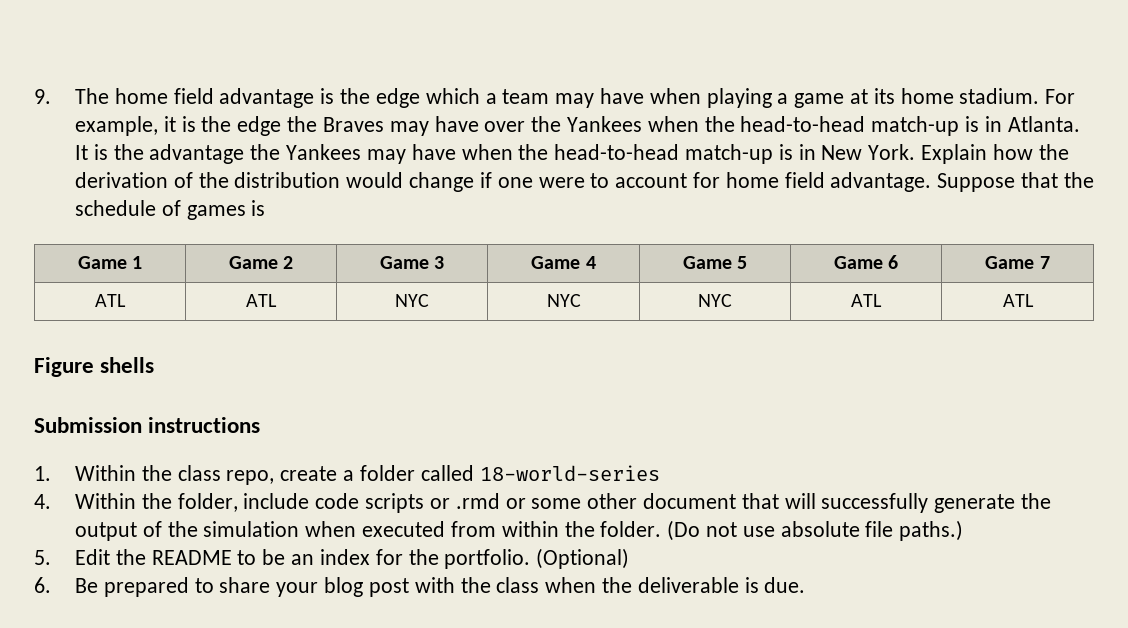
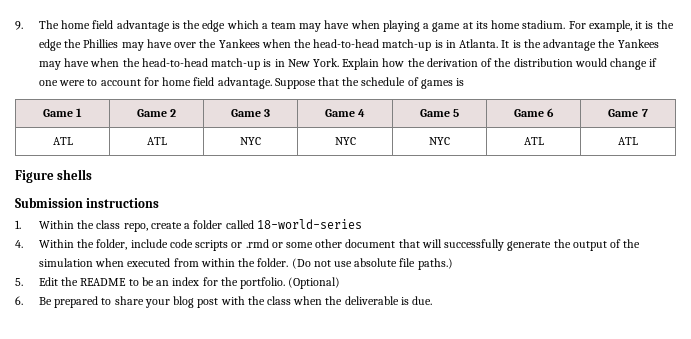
[322,117,384,132] Braves -> [83,39,119,48] Phillies

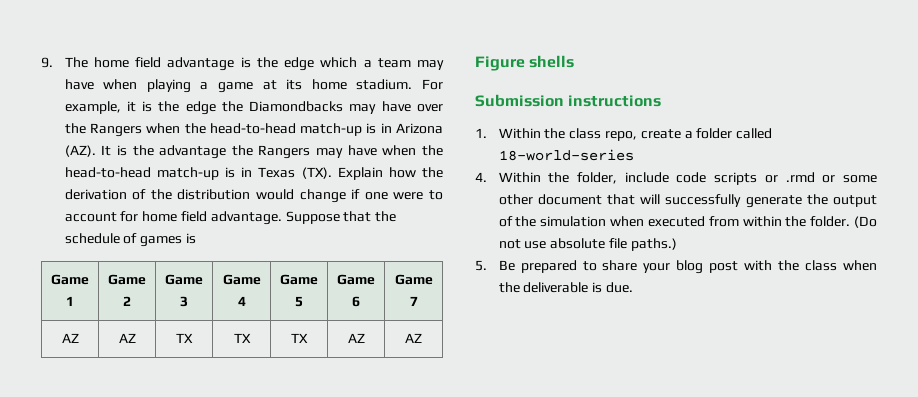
[83,39,119,48] Phillies -> [249,101,344,112] Diamondbacks
[218,39,499,51] Yankees when the head-to-head match-up is in Atlanta. -> [89,123,443,137] [64,145,96,157] Rangers when the head-to-head match-up is in Arizona (AZ).
[617,39,659,48] Yankees -> [258,145,311,159] Rangers
[287,58,339,67] New York. -> [258,167,332,179] Texas (TX).
[52,137,73,145] [146,137,167,145] [240,137,261,145] [334,137,356,145] [429,137,450,145] [523,137,544,145] [618,137,638,145] ATL | ATL | NYC | NYC | NYC | ATL | ATL -> [61,333,79,343] [118,333,136,343] [176,333,193,343] [233,333,251,343] [291,333,308,343] [347,333,365,343] [405,333,422,343] AZ | AZ | TX | TX | TX | AZ | AZ
[38,277,341,289] [15,296,23,305] Edit the README to be an index for the portfolio. (Optional) // 6. -> (487, 265) none

